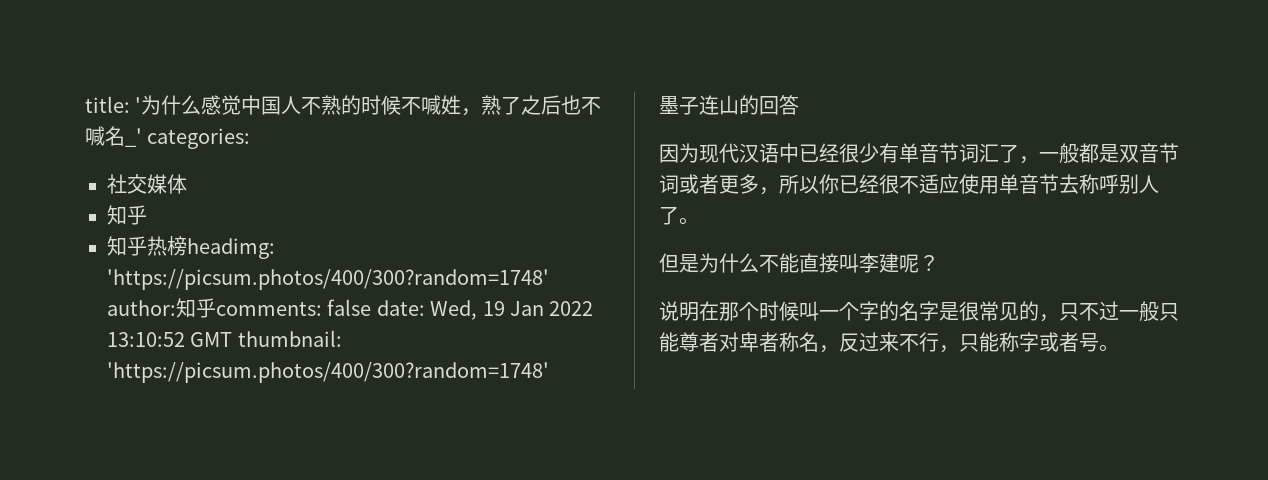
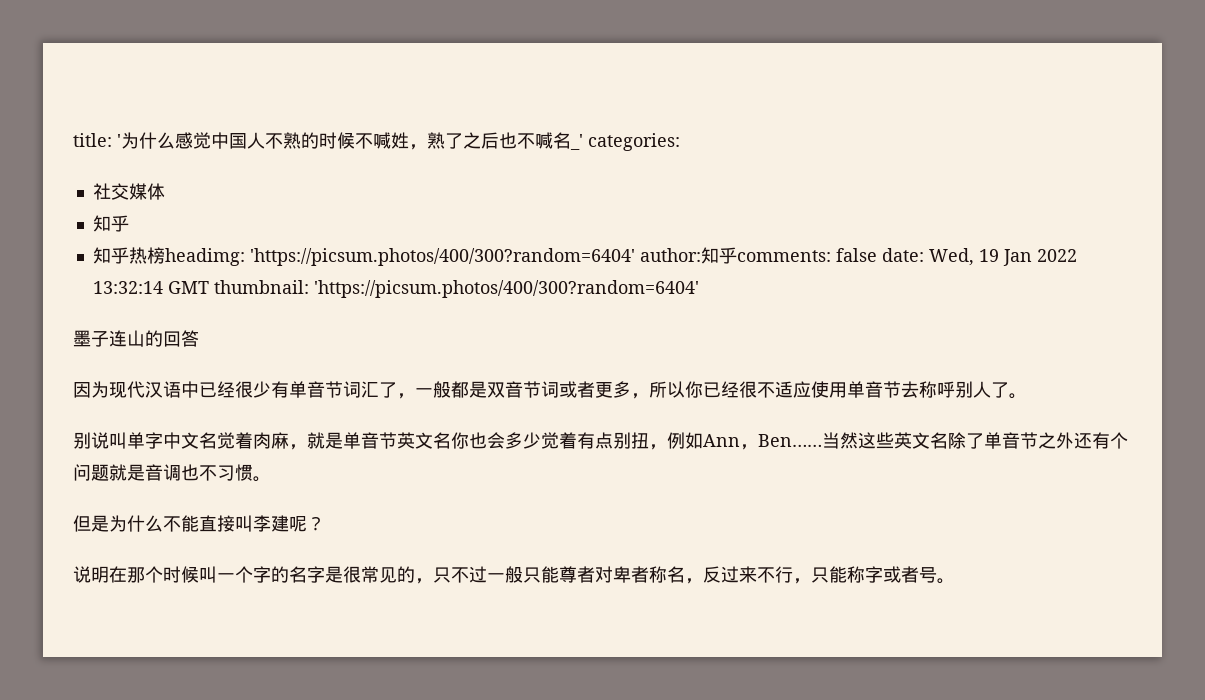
[107,269,549,290] 'https://picsum.photos/400/300?random=1748' -> [249,248,635,266] 'https://picsum.photos/400/300?random=6404'
[107,332,185,347] 13:10:52 -> [92,281,163,294] 13:32:14
[107,362,549,383] 'https://picsum.photos/400/300?random=1748' -> [313,280,699,298] 'https://picsum.photos/400/300?random=6404'
(699, 221) none -> [73,432,1128,450] [73,464,271,482] // 别说叫单字中文名觉着肉麻，就是单音节英文名你也会多少觉着有点别扭，例如Ann，Ben……当然这些英文名除了单音节之外还有个问题就是音调也不习惯。

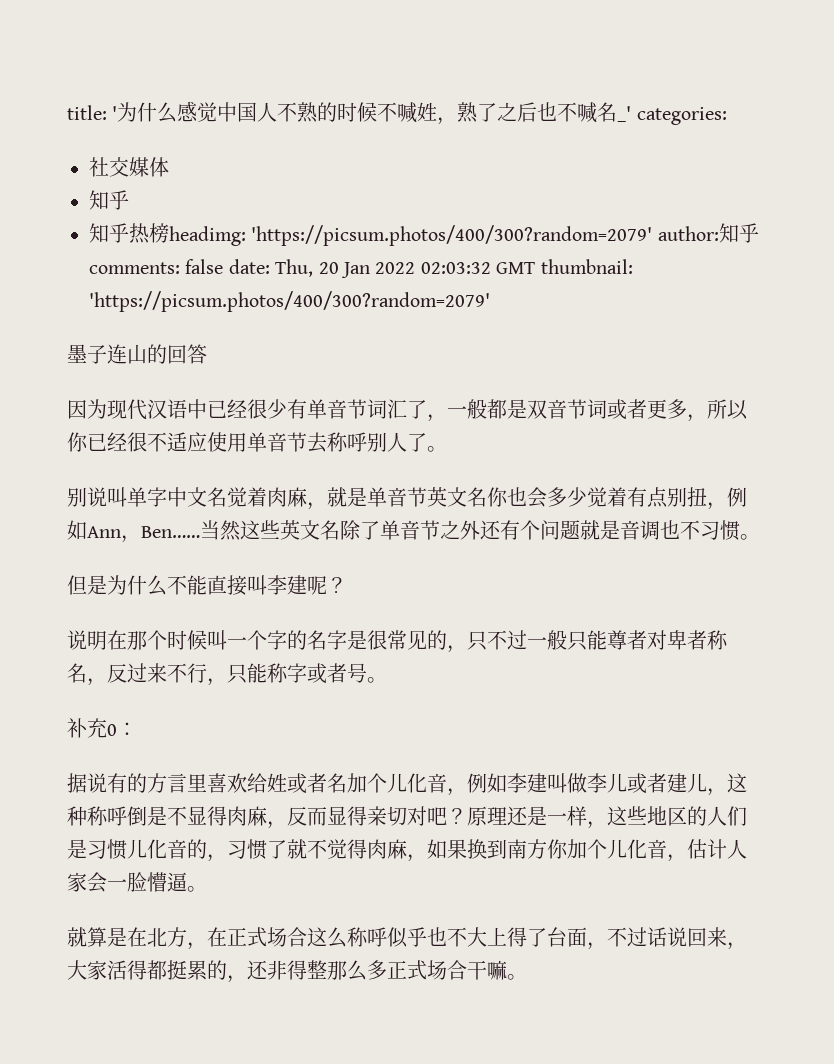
[249,248,635,266] 'https://picsum.photos/400/300?random=6404' -> [251,225,653,246] 'https://picsum.photos/400/300?random=2079'
[928,248,999,266] Wed, 19 -> [275,259,339,277] Thu, 20
[92,281,163,294] 13:32:14 -> [420,262,491,274] 02:03:32
[313,280,699,298] 'https://picsum.photos/400/300?random=6404' -> [89,291,490,312] 'https://picsum.photos/400/300?random=2079'
(955, 581) none -> [67,718,137,738] [67,773,747,796] [67,806,747,829] [67,839,747,862] [67,872,207,893] [67,927,747,950] [67,960,527,983] // 补充0： // 据说有的方言里喜欢给姓或者名加个儿化音，例如李建叫做李儿或者建儿，这种称呼倒是不显得肉麻，反而显得亲切对吧？原理还是一样，这些地区的人们是习惯儿化音的，习惯了就不觉得肉麻，如果换到南方你加个儿化音，估计人家会一脸懵逼。 // 就算是在北方，在正式场合这么称呼似乎也不大上得了台面，不过话说回来，大家活得都挺累的，还非得整那么多正式场合干嘛。

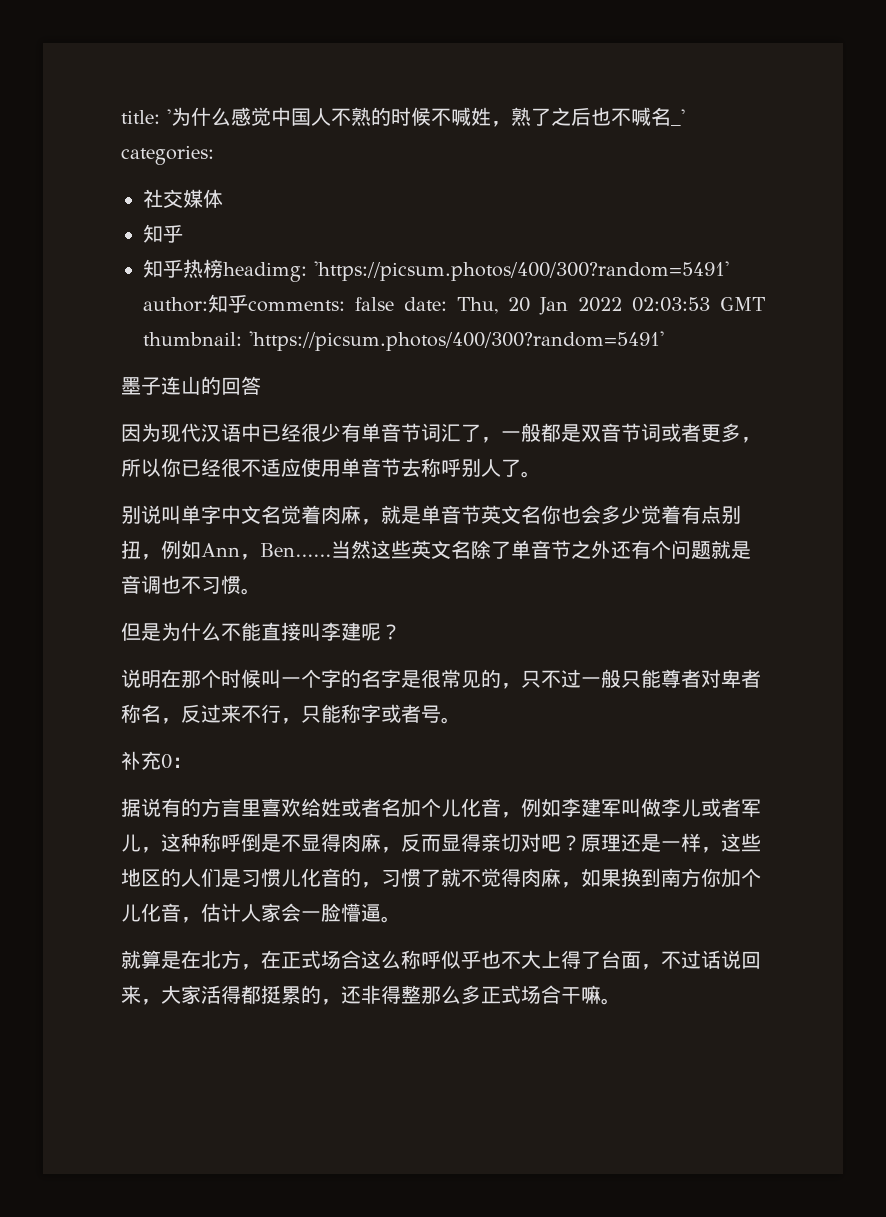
[251,225,653,246] 'https://picsum.photos/400/300?random=2079' -> [314,261,729,281] 'https://picsum.photos/400/300?random=5491'
[420,262,491,274] 02:03:32 -> [632,297,710,312] 02:03:53
[89,291,490,312] 'https://picsum.photos/400/300?random=2079' -> [249,331,664,351] 'https://picsum.photos/400/300?random=5491'
(547, 783) none -> [601,799,621,817] 军
[667,773,687,793] 建 -> [741,799,761,817] 军

